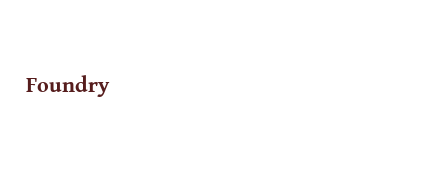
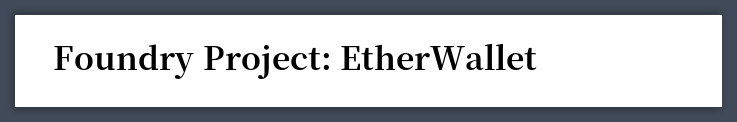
(110, 86) none -> [202,43,538,79] Project: EtherWallet

